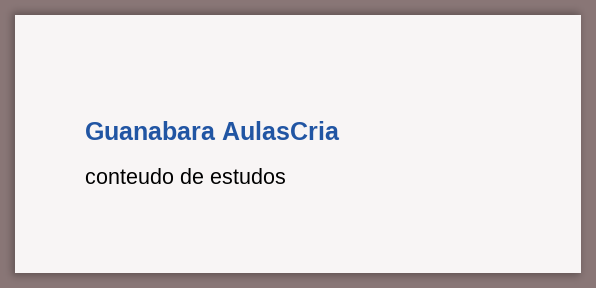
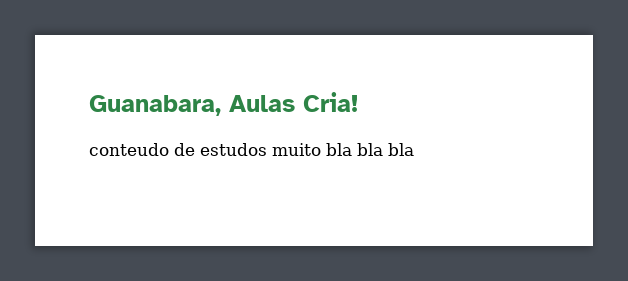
[85,121,340,140] Guanabara AulasCria -> [89,92,358,116] Guanabara, Aulas Cria!
(286, 176) none -> [272,143,414,156] muito bla bla bla

